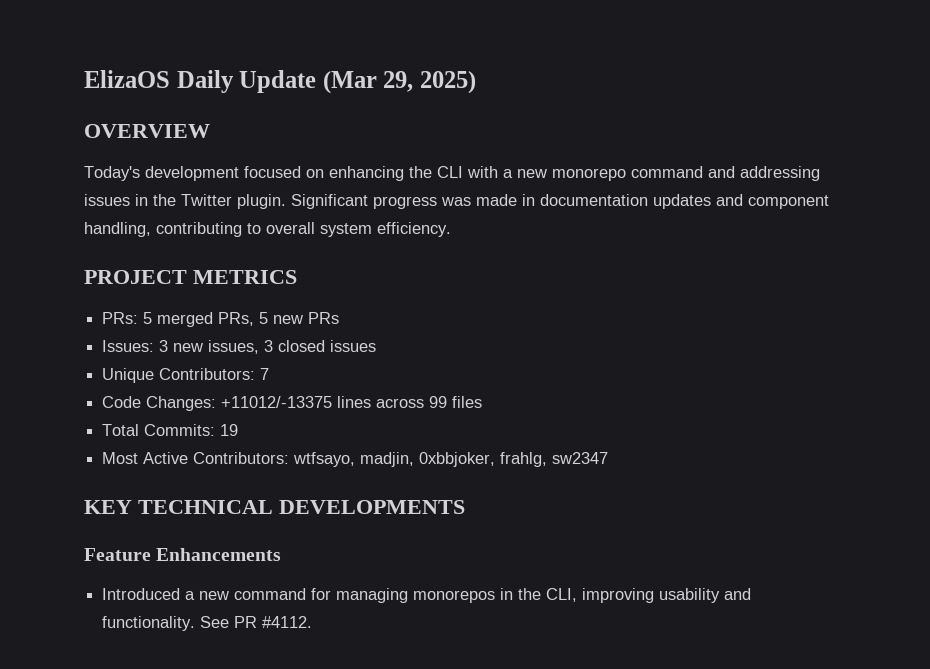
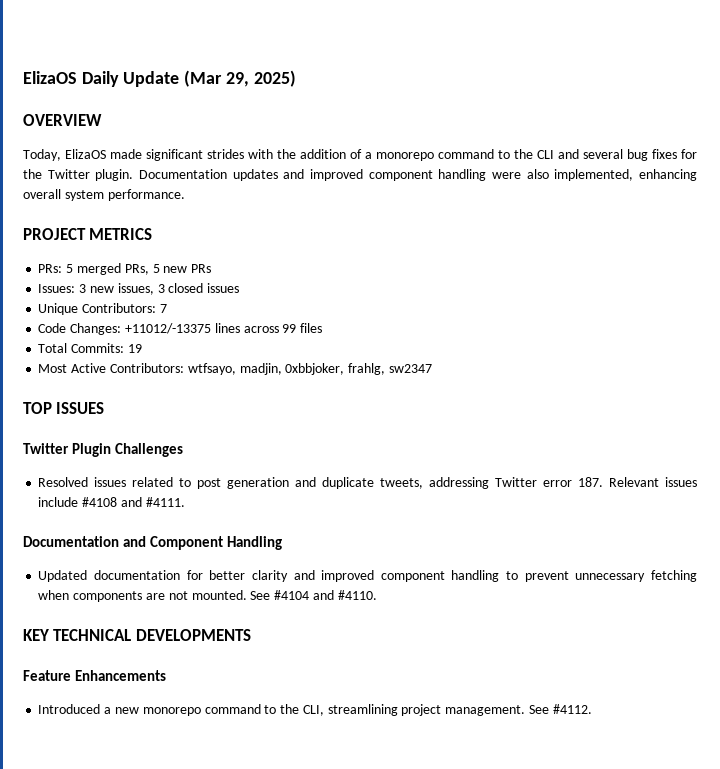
[84,166,820,181] [84,194,829,209] [84,222,261,237] Today's development focused on enhancing the CLI with a new monorepo command and addressing issues in the Twitter plugin. Significant progress was made in documentation updates and component handling, contributing to -> [23,149,697,161] [23,169,697,181] Today, ElizaOS made significant strides with the addition of a monorepo command to the CLI and several bug fixes for the Twitter plugin. Documentation updates and improved component handling were also implemented, enhancing
[377,222,451,237] efficiency. -> [107,189,185,201] performance.
(609, 458) none -> [23,402,105,414] [23,443,184,457] [38,477,697,489] [38,497,185,507] [23,536,283,550] [38,570,697,582] [38,590,377,602] // TOP ISSUES // Twitter Plugin Challenges // Resolved issues related to post generation and duplicate tweets, addressing Twitter error 187. Relevant issues include #4108 and #4111. // Documentation and Component Handling // Updated documentation for better clarity and improved component handling to prevent unnecessary fetching when components are not mounted. See #4104 and #4110.
[234,588,752,603] [102,616,258,631] command for managing monorepos in the CLI, improving usability and functionality. See PR -> [142,704,549,716] monorepo command to the CLI, streamlining project management. See

